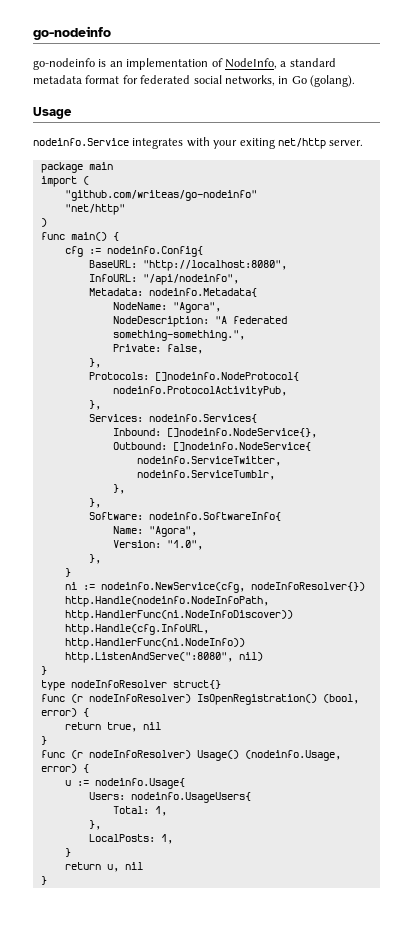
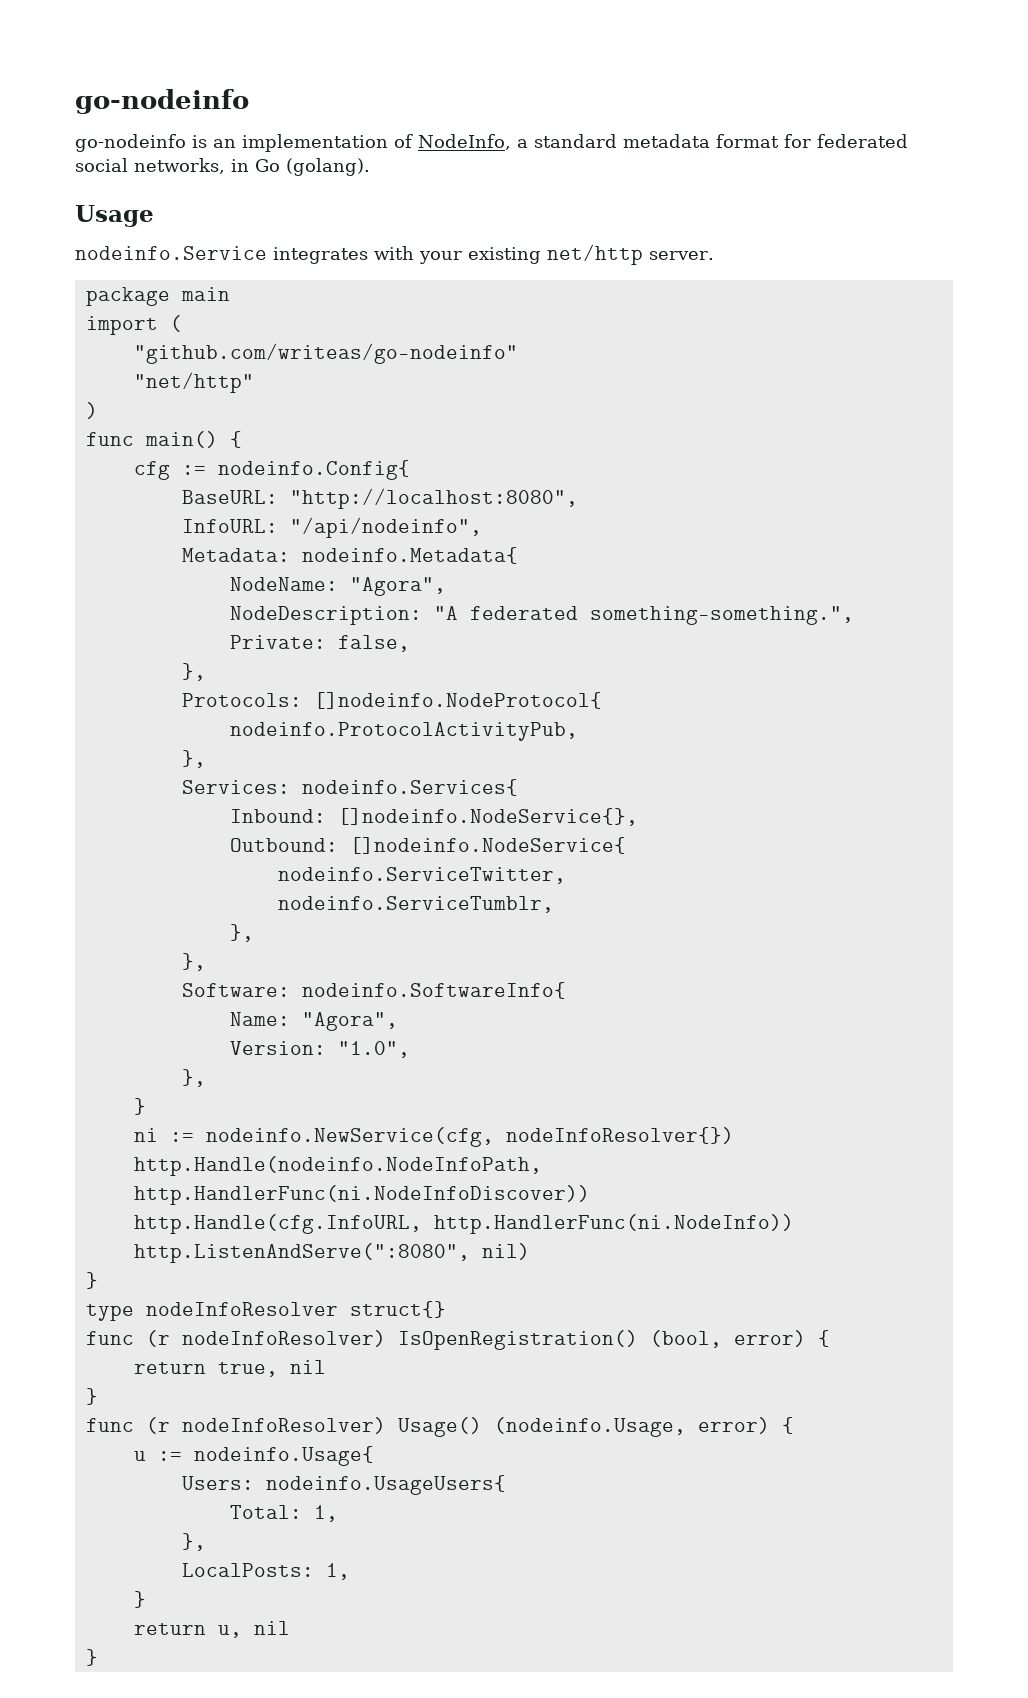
[239,138,275,149] exiting -> [468,247,541,264] existing

